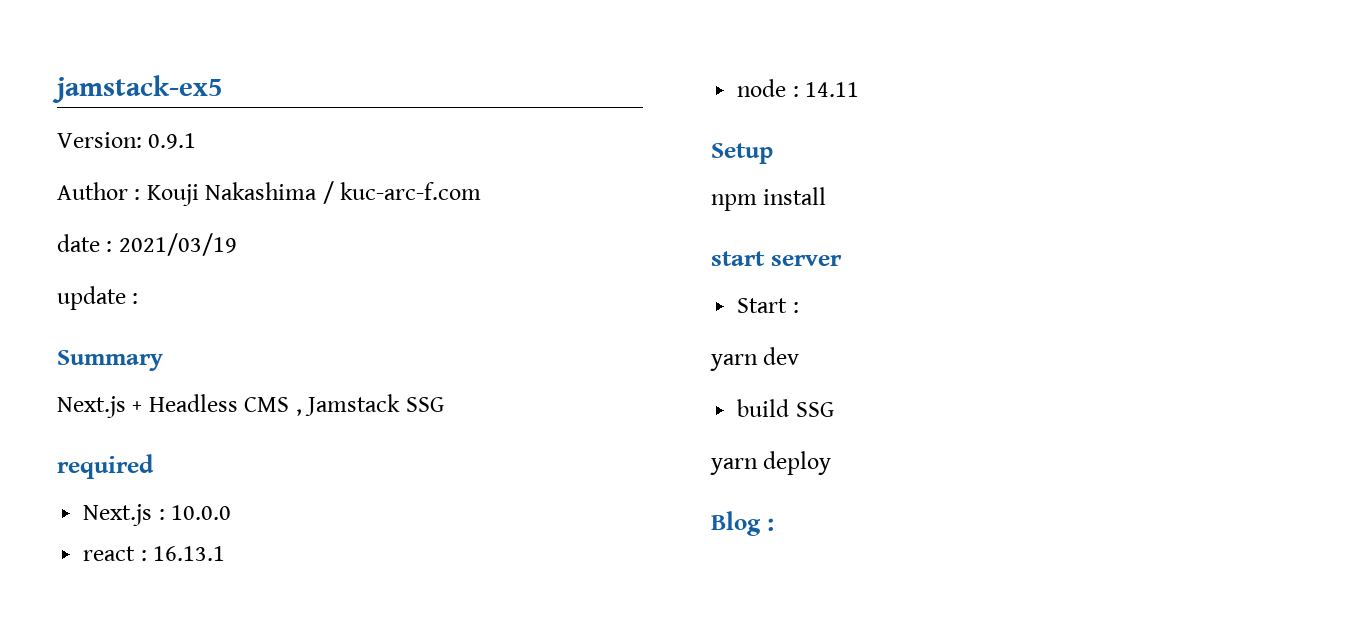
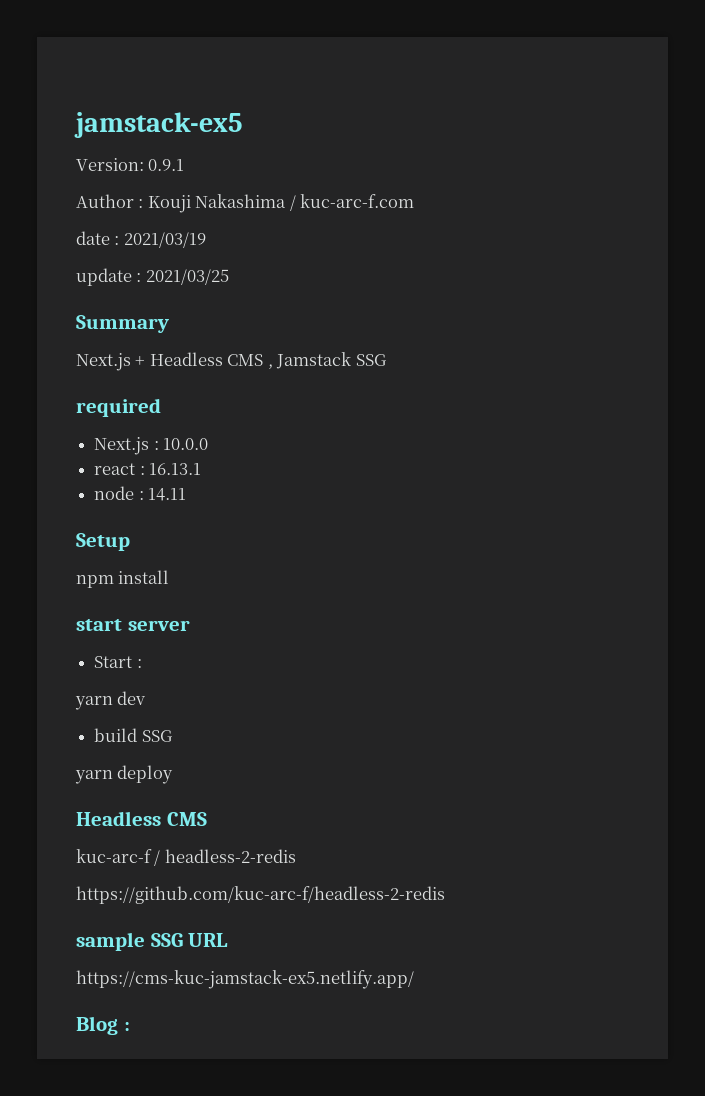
(139, 298) none -> [145,269,229,285] 2021/03/25
(832, 463) none -> [76,811,207,826] [76,849,296,866] [76,886,445,904] [76,932,229,951] [76,970,414,989] // Headless CMS // kuc-arc-f / headless-2-redis // https://github.com/kuc-arc-f/headless-2-redis // sample SSG URL // https://cms-kuc-jamstack-ex5.netlify.app/

